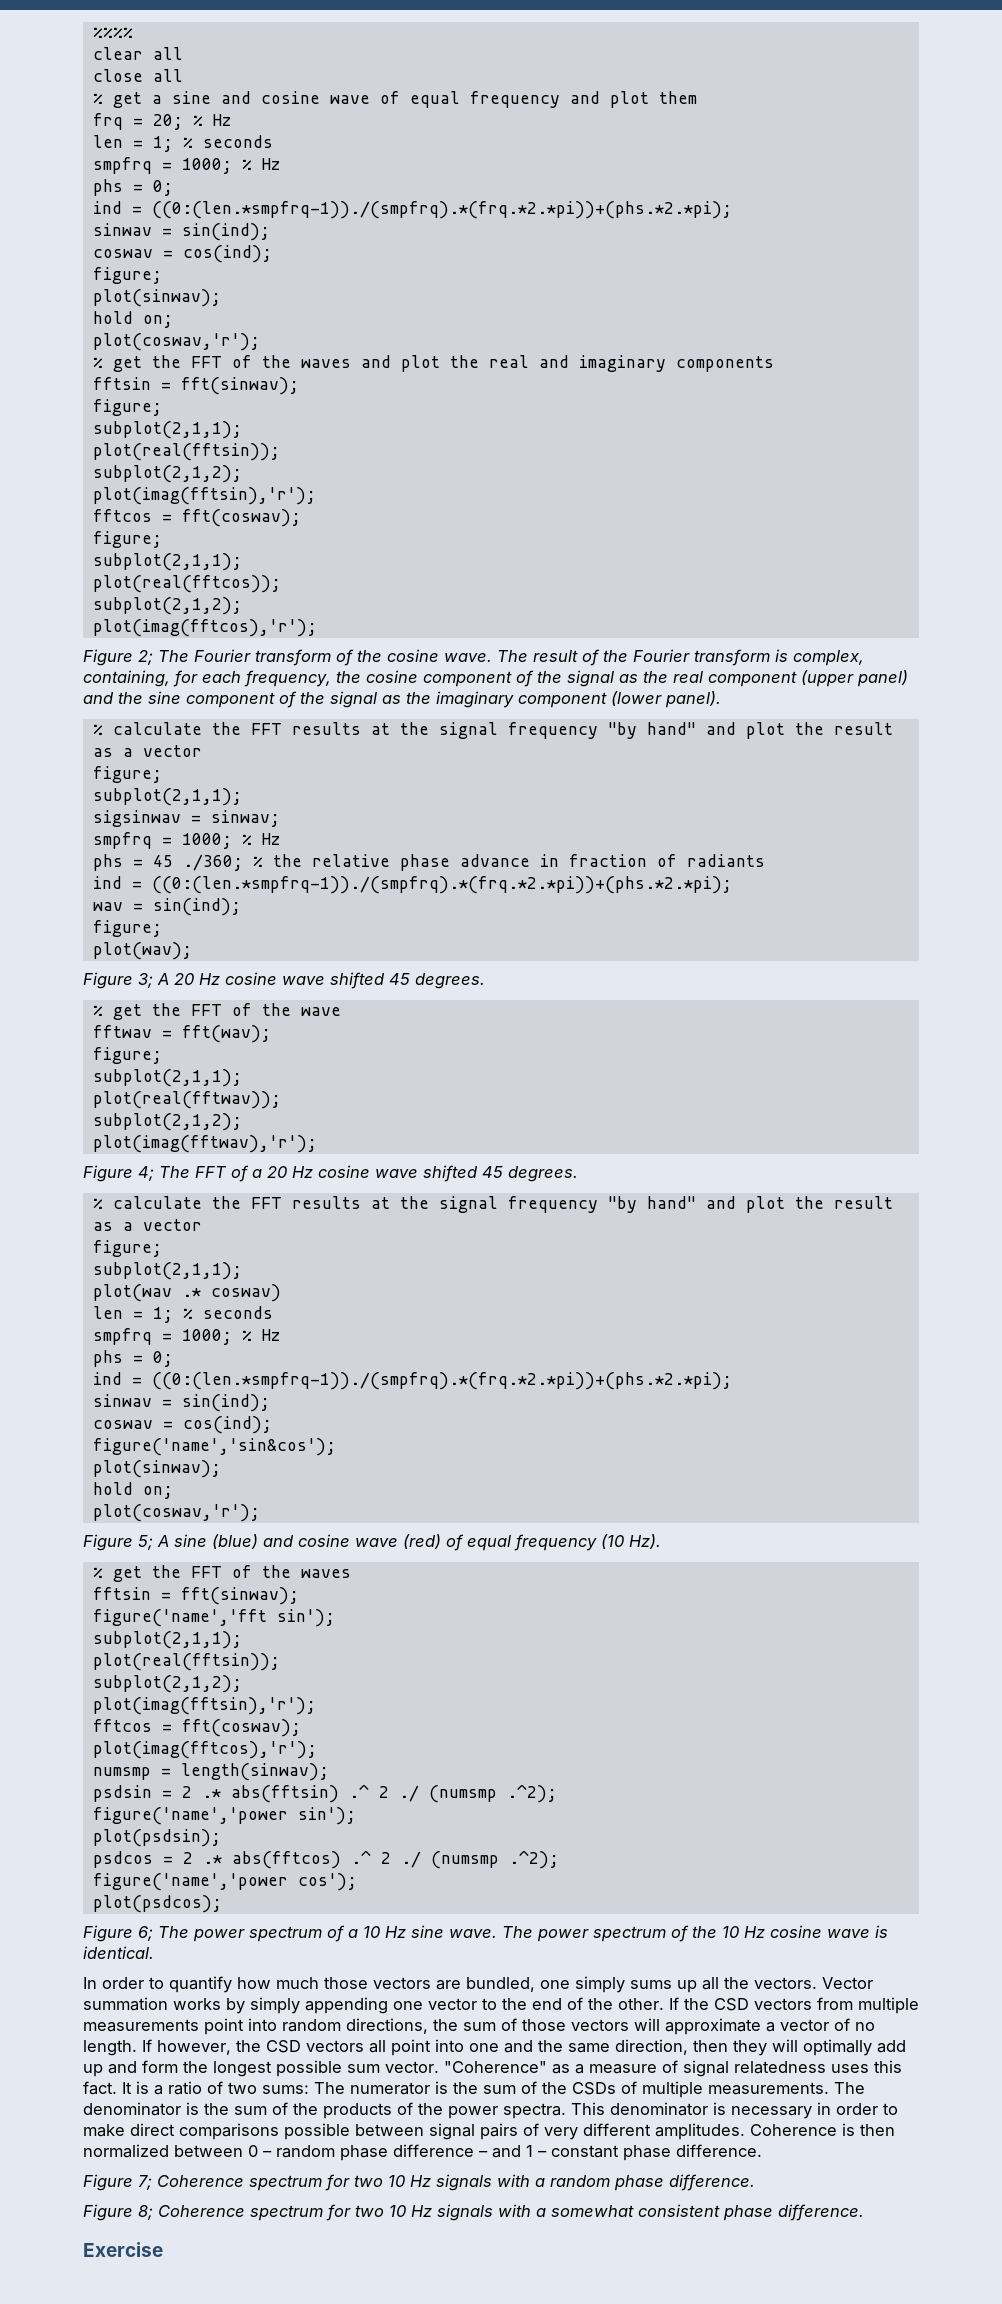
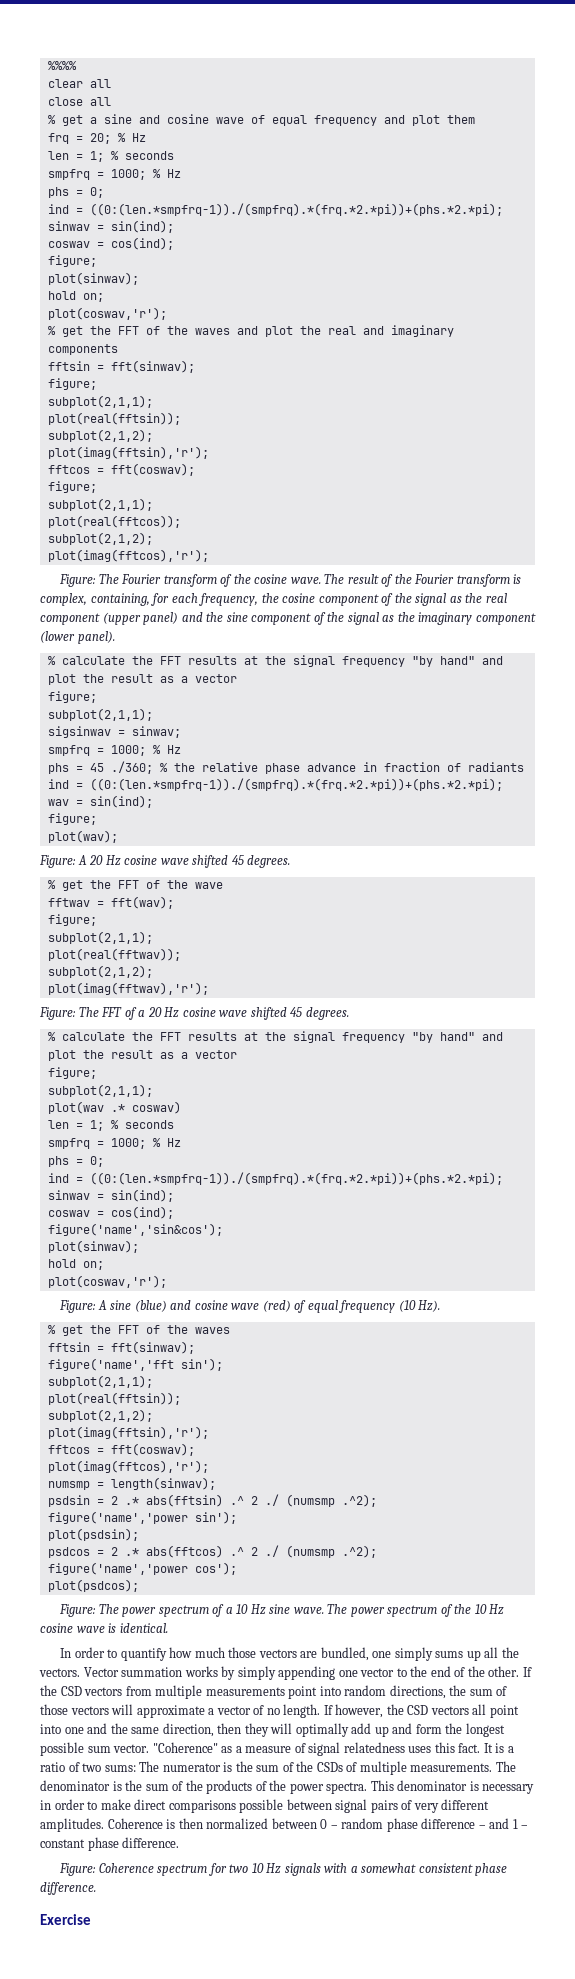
[83,649,153,666] Figure 2; -> [59,574,97,587] Figure:
[83,972,153,989] Figure 3; -> [39,855,76,868] Figure:
[83,1165,154,1182] Figure 4; -> [39,1007,76,1020] Figure:
[83,1534,153,1551] Figure 5; -> [59,1300,97,1313] Figure:
[83,1925,153,1942] Figure 6; -> [59,1604,97,1617] Figure:
[83,2174,755,2191] [83,2204,153,2221] Figure 7; Coherence spectrum for two 10 Hz signals with a random phase difference. // Figure 8; -> [59,1863,97,1876] Figure:

